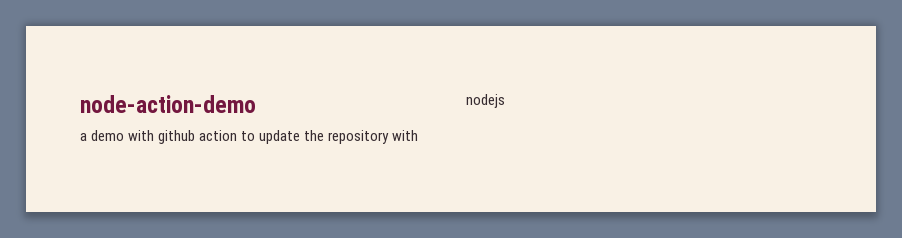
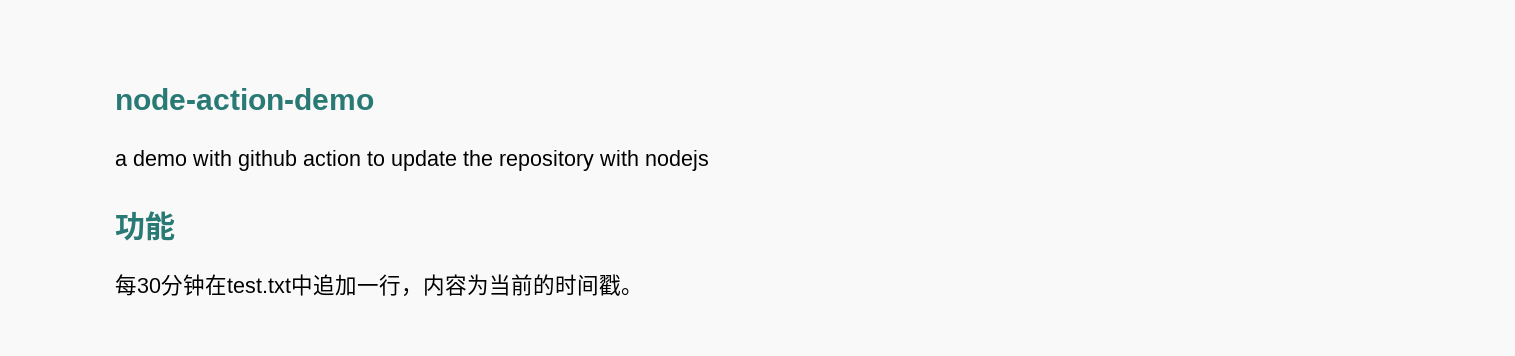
(505, 101) none -> [115,211,175,241] [115,274,643,297] // 功能 // 每30分钟在test.txt中追加一行，内容为当前的时间戳。

